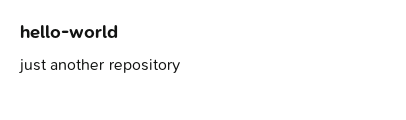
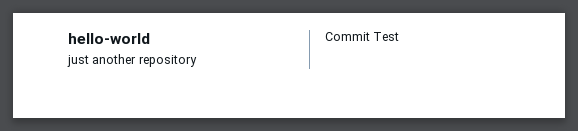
(180, 66) none -> [325,32,400,41] // Commit Test

